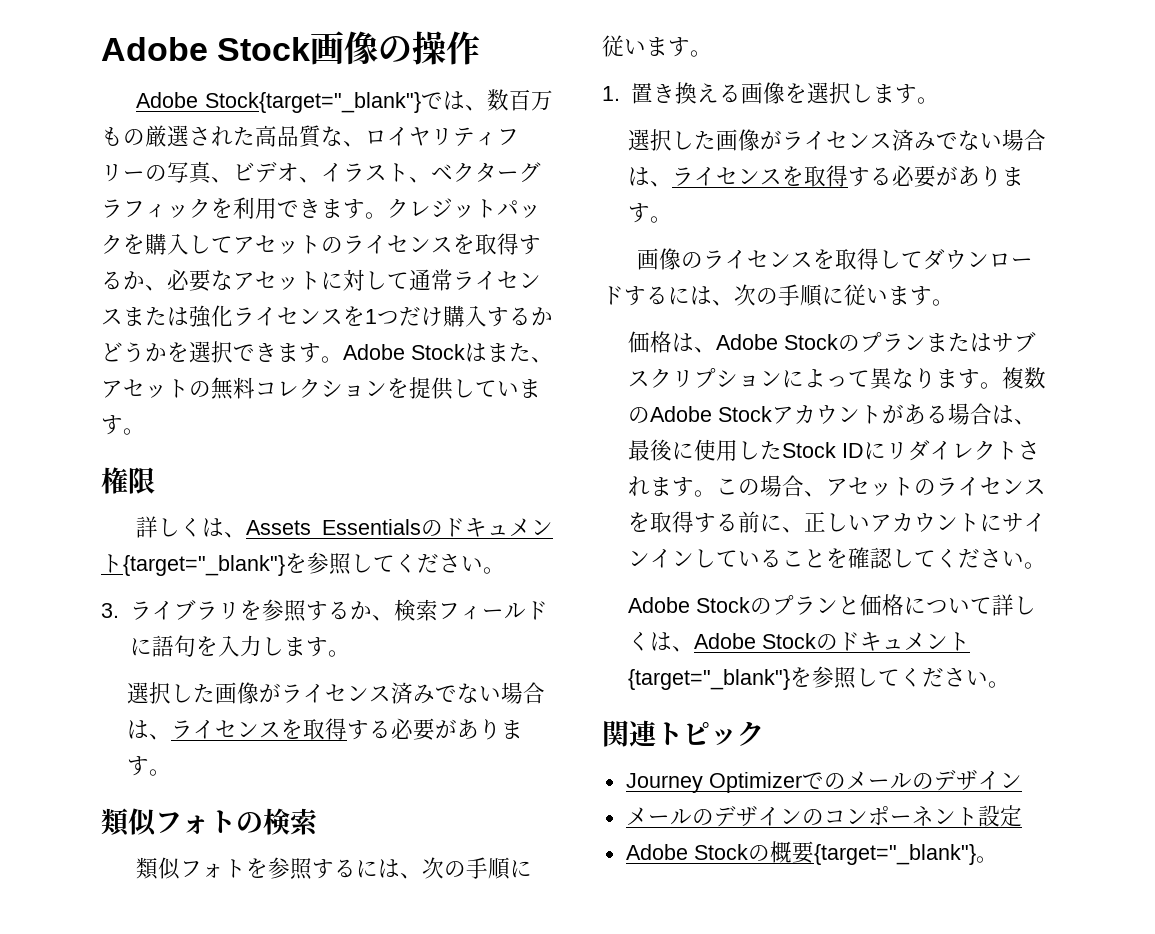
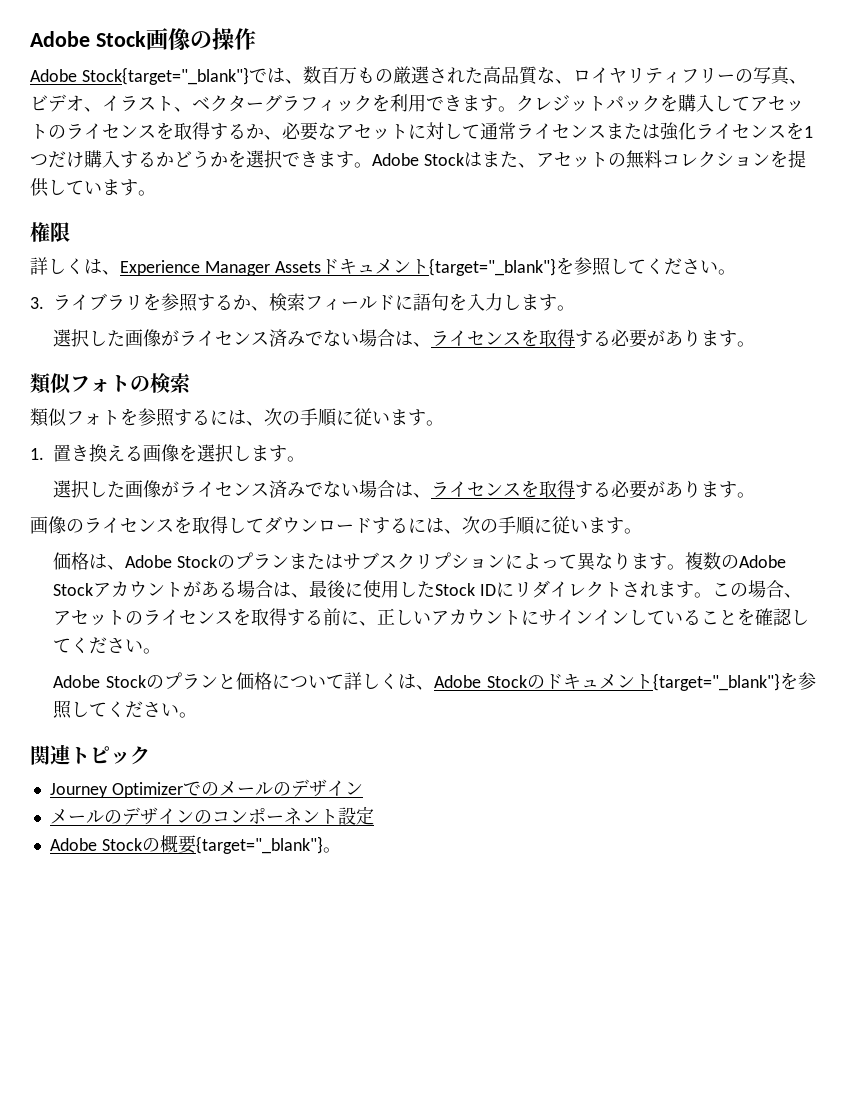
[245,519,443,536] Assets Essentialsの -> [120,260,321,276] Experience Manager Assets

